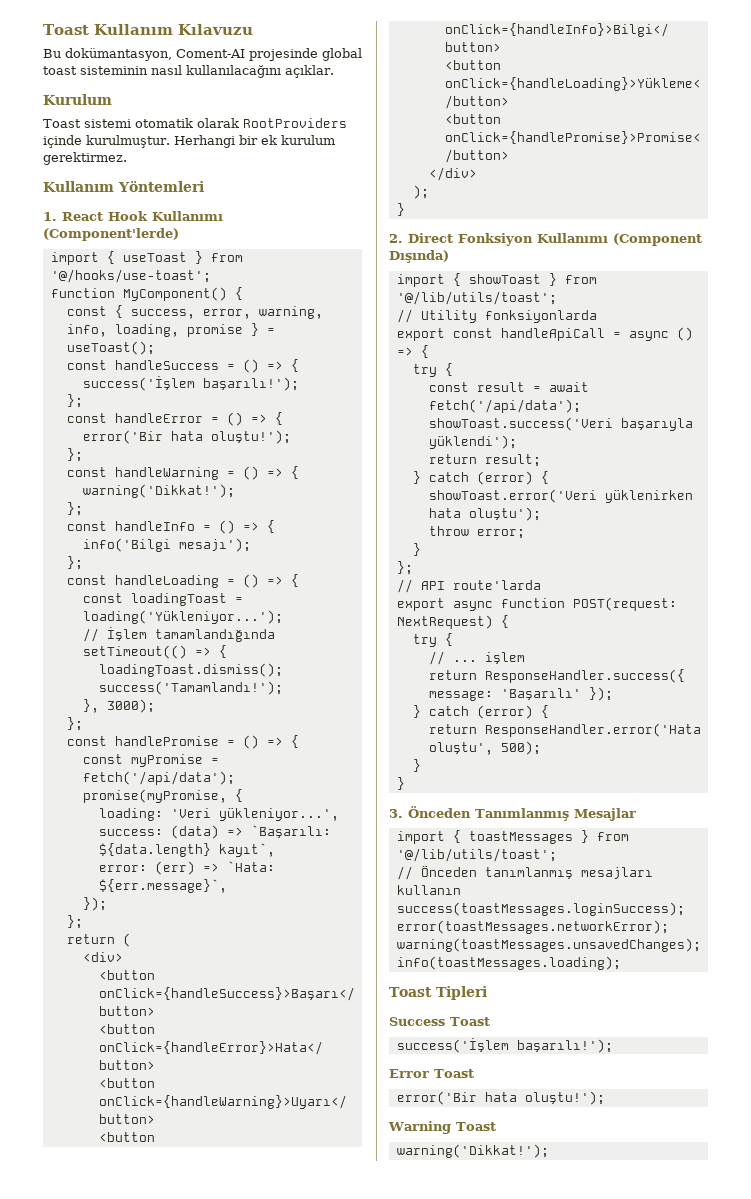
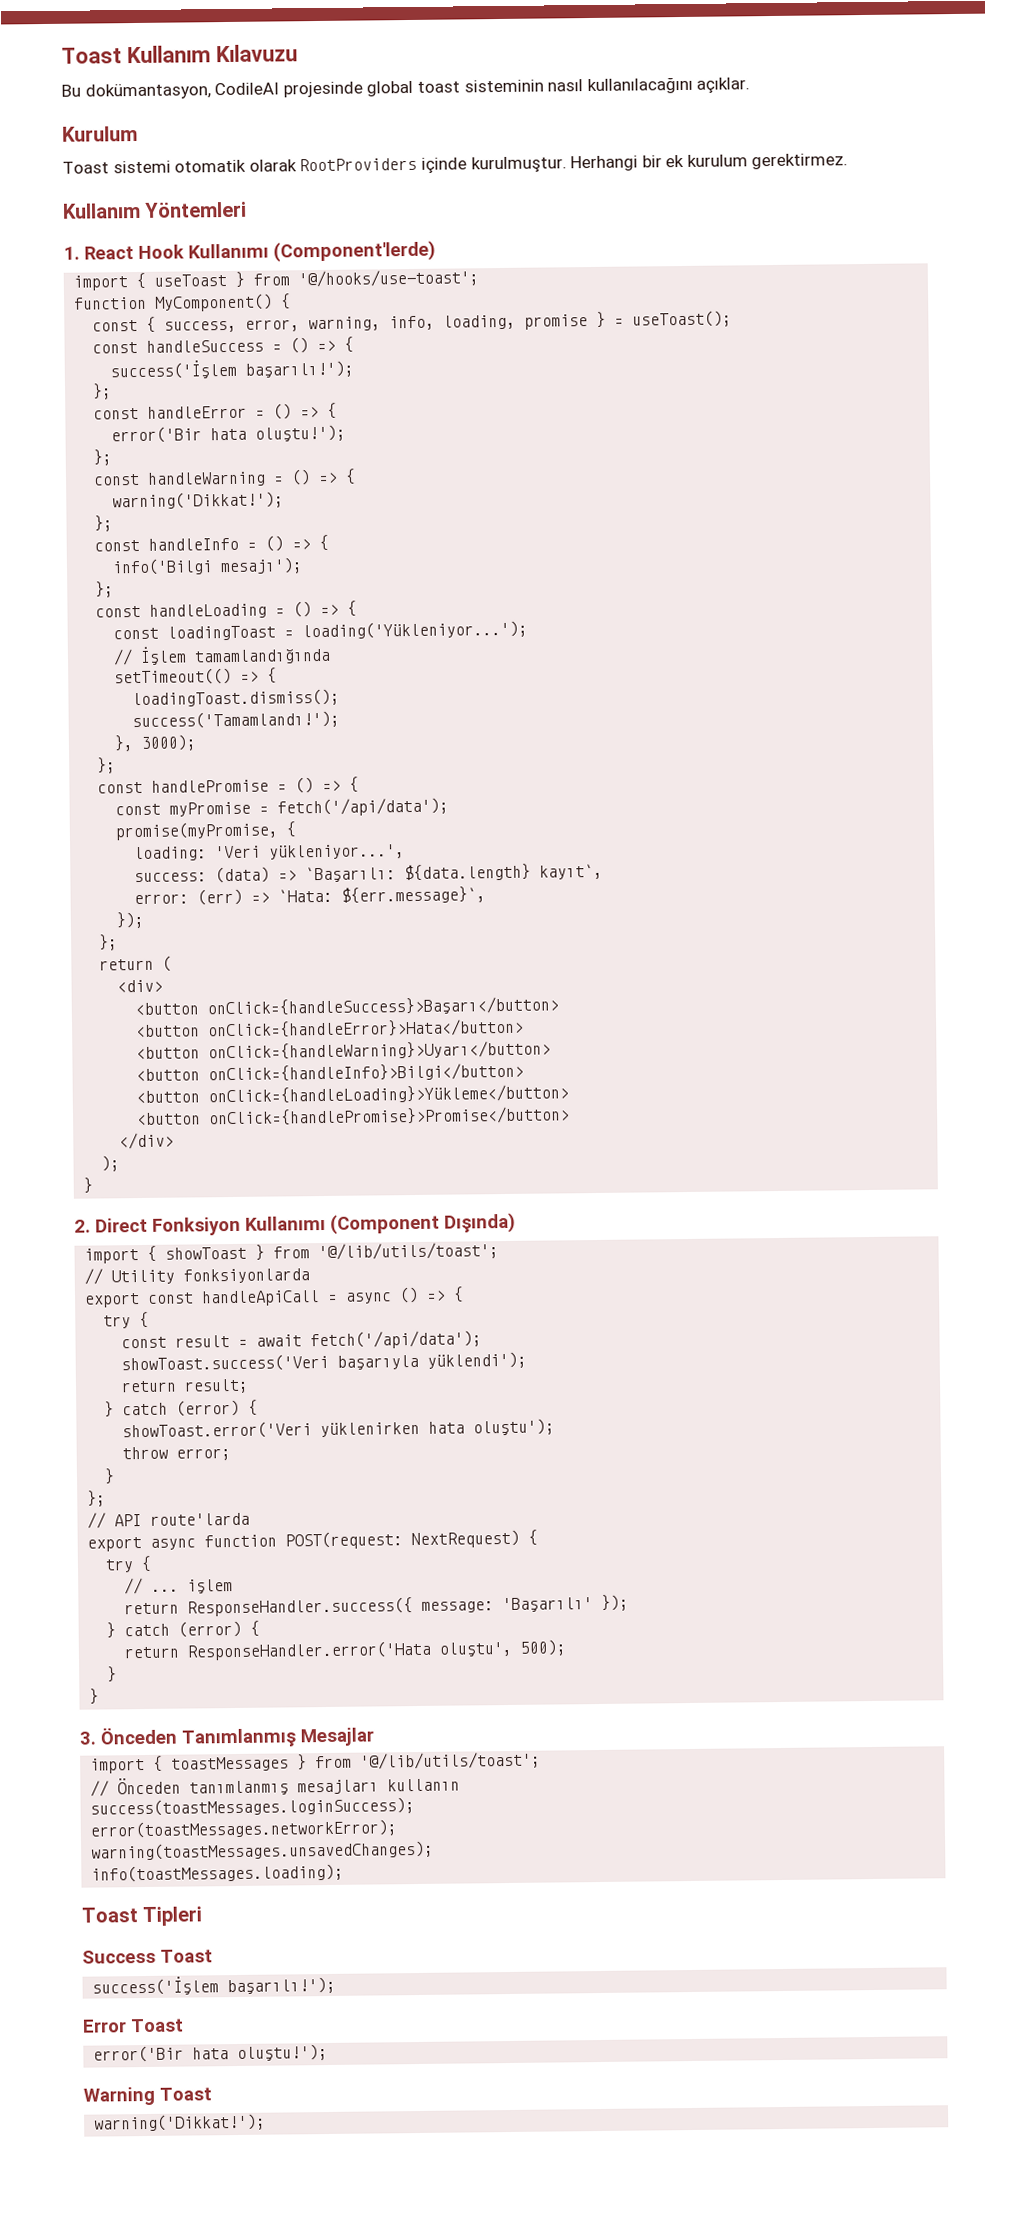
[176,49,245,58] Coment-AI -> [214,82,280,96] CodileAI

